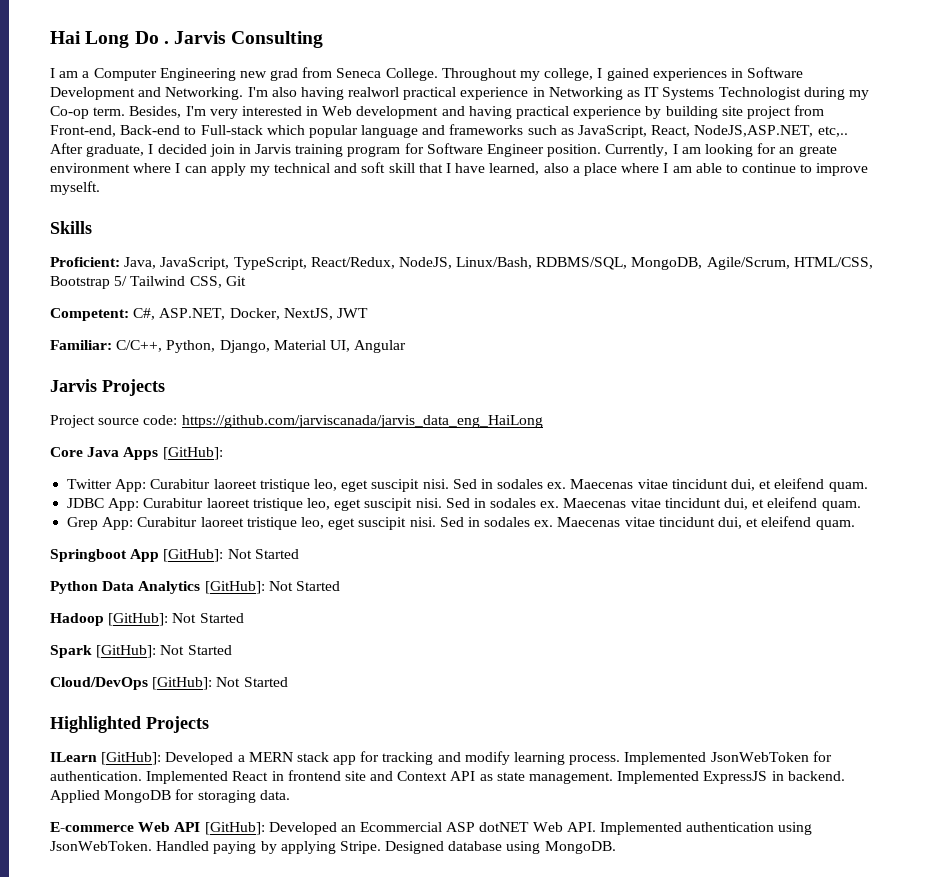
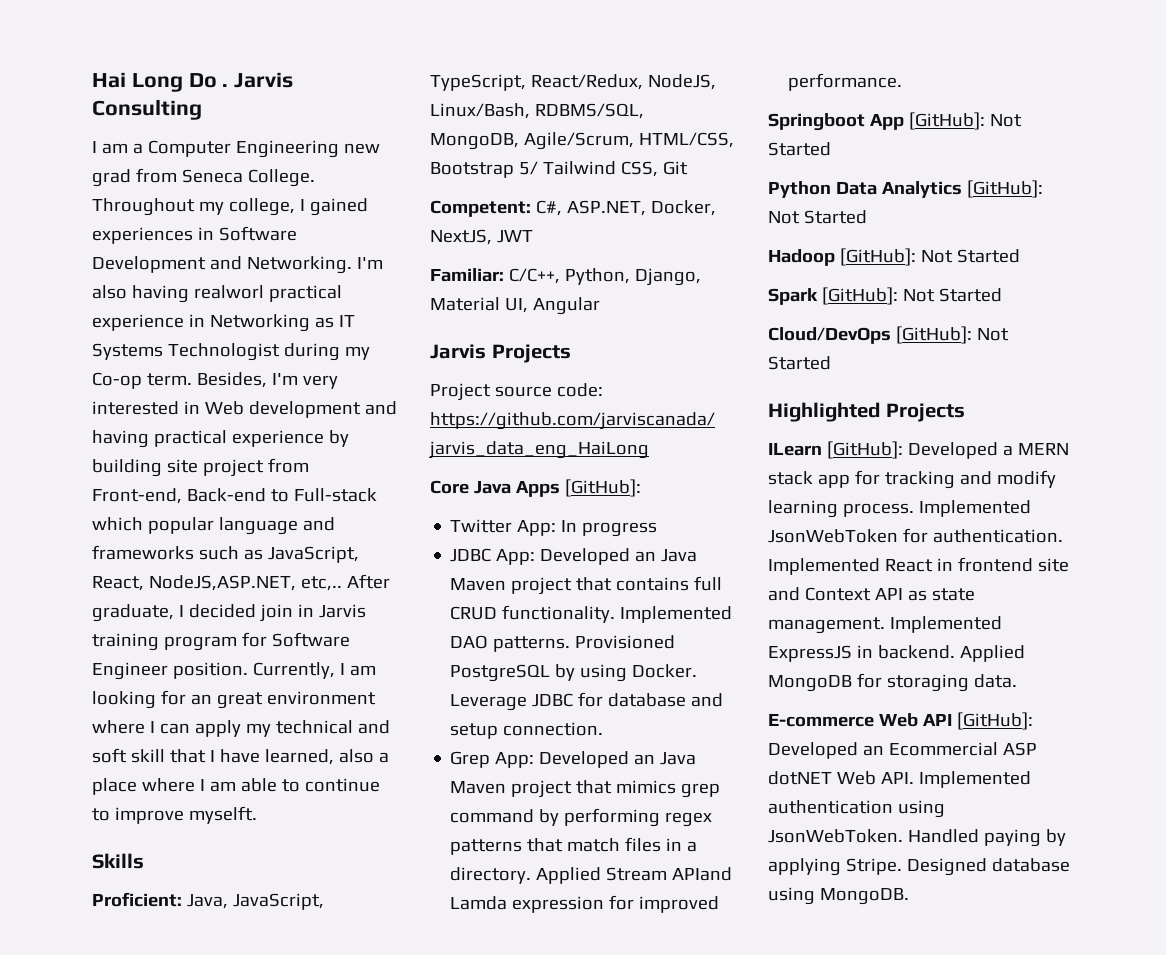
[798,145,837,157] greate -> [216,692,263,709] great
[150,478,868,492] [67,497,861,511] [67,516,855,530] Curabitur laoreet tristique leo, eget suscipit nisi. Sed in sodales ex. Maecenas vitae tincidunt dui, et eleifend quam. // JDBC App: Curabitur laoreet tristique leo, eget suscipit nisi. Sed in sodales ex. Maecenas vitae tincidunt dui, et eleifend quam. // Grep App: Curabitur laoreet tristique leo, eget suscipit nisi. Sed in sodales ex. Maecenas vitae tincidunt dui, et eleifend quam. -> [561,520,658,537] [450,548,698,565] [450,576,723,595] [450,605,733,623] [450,635,676,652] [450,664,698,682] [450,692,724,711] [450,722,604,739] [450,751,697,768] [450,780,721,798] [450,808,713,827] [450,837,698,855] [450,867,733,884] [450,895,720,913] [788,73,903,91] In progress // JDBC App: Developed an Java Maven project that contains full CRUD functionality. Implemented DAO patterns. Provisioned PostgreSQL by using Docker. Leverage JDBC for database and setup connection. // Grep App: Developed an Java Maven project that mimics grep command by performing regex patterns that match files in a directory. Applied Stream APIand Lamda expression for improved performance.

